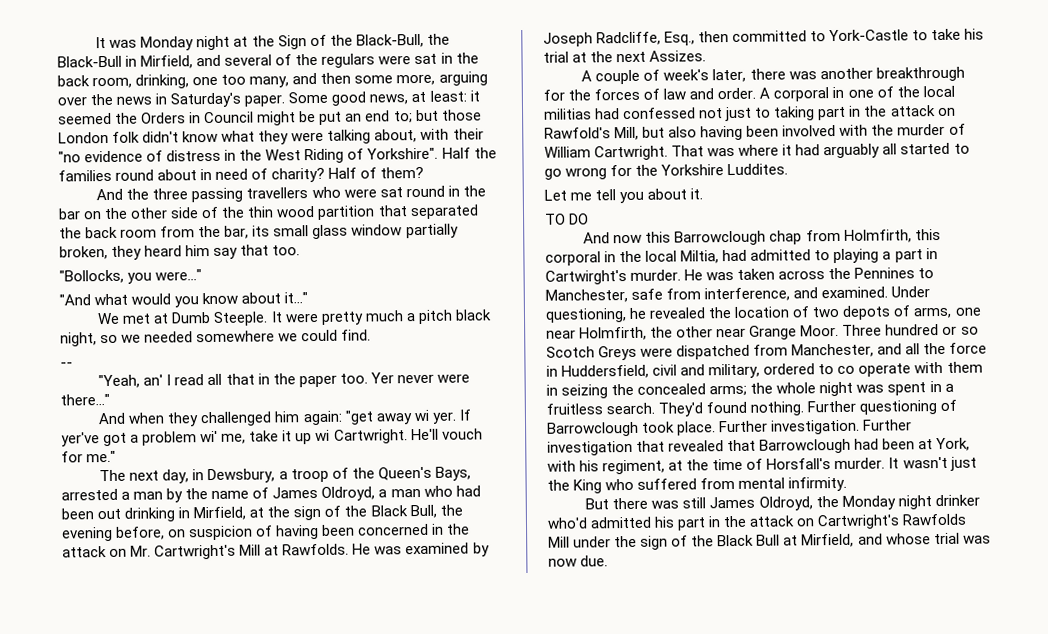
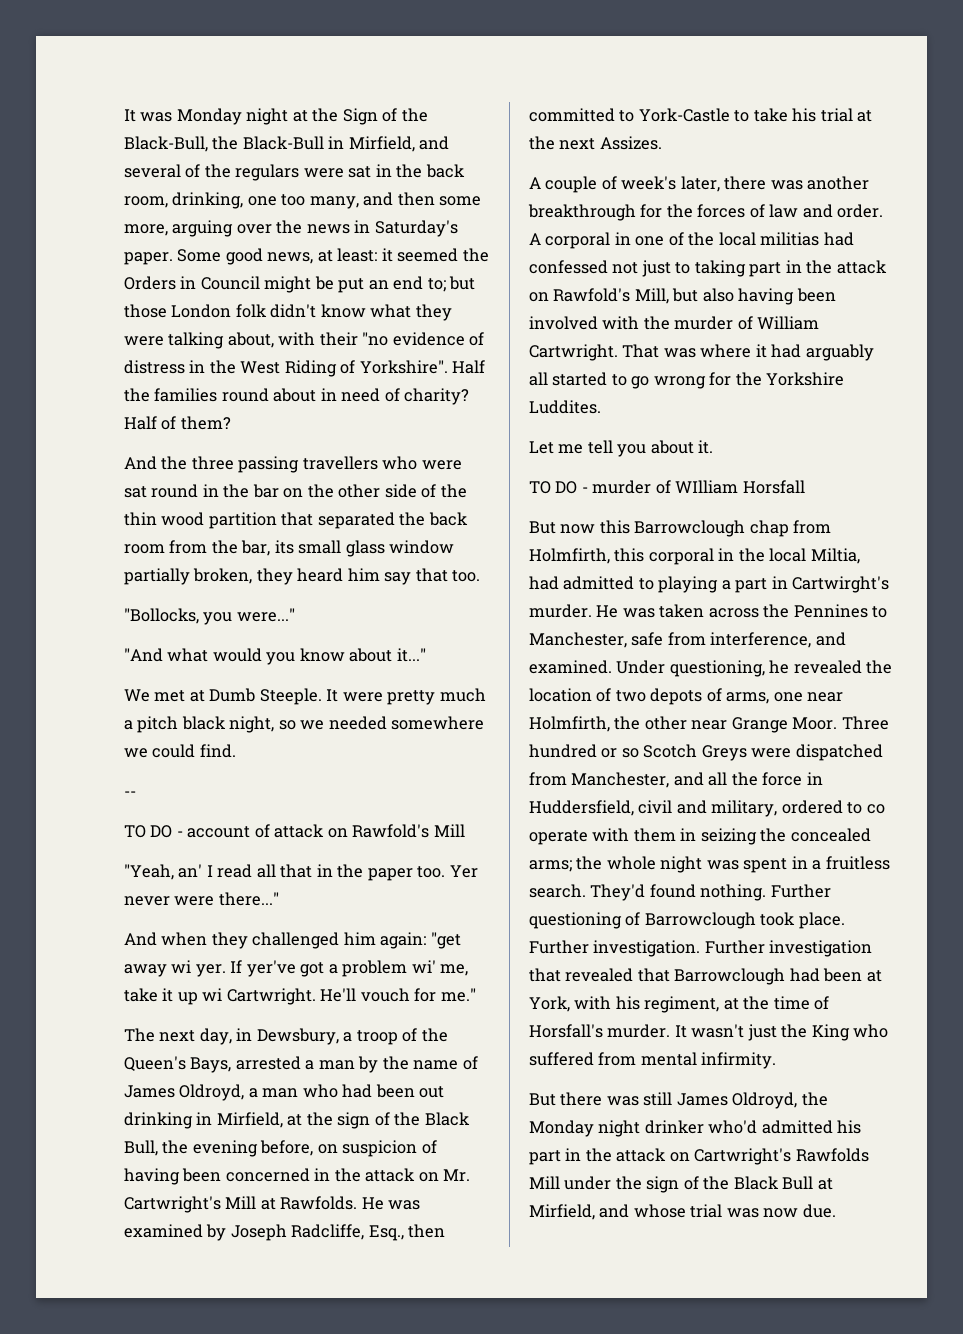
(73, 365) none -> [124,824,465,838] // TO DO - account of attack on Rawfold's Mill
[583,232,611,244] // And -> [581,480,805,494] [529,521,556,534] - murder of WIlliam Horsfall // But

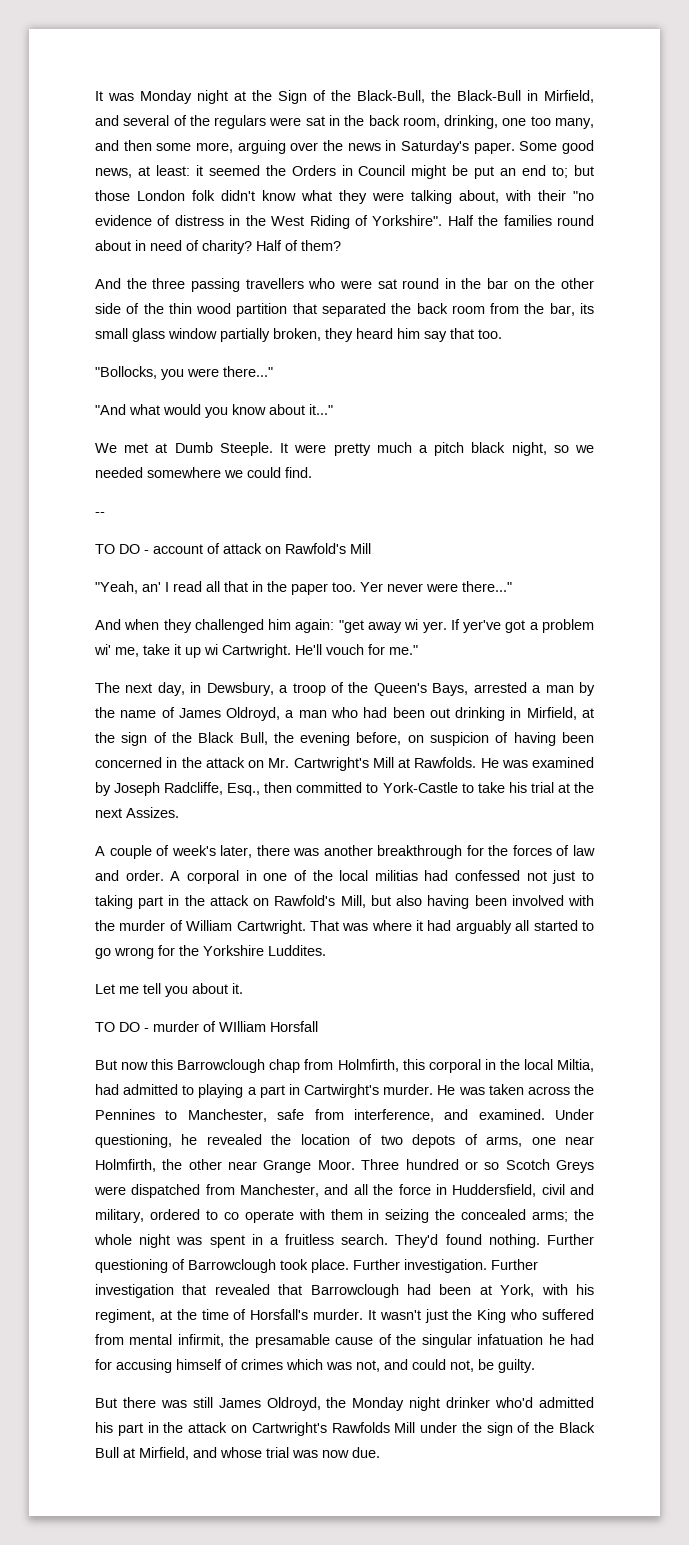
[236,608,295,622] were..." -> [187,366,273,377] were there..."
[701,1052,777,1069] infirmity. -> [177,1334,594,1348] [95,1359,535,1373] infirmit, the presamable cause of the singular infatuation he had for accusing himself of crimes which was not, and could not, be guilty.

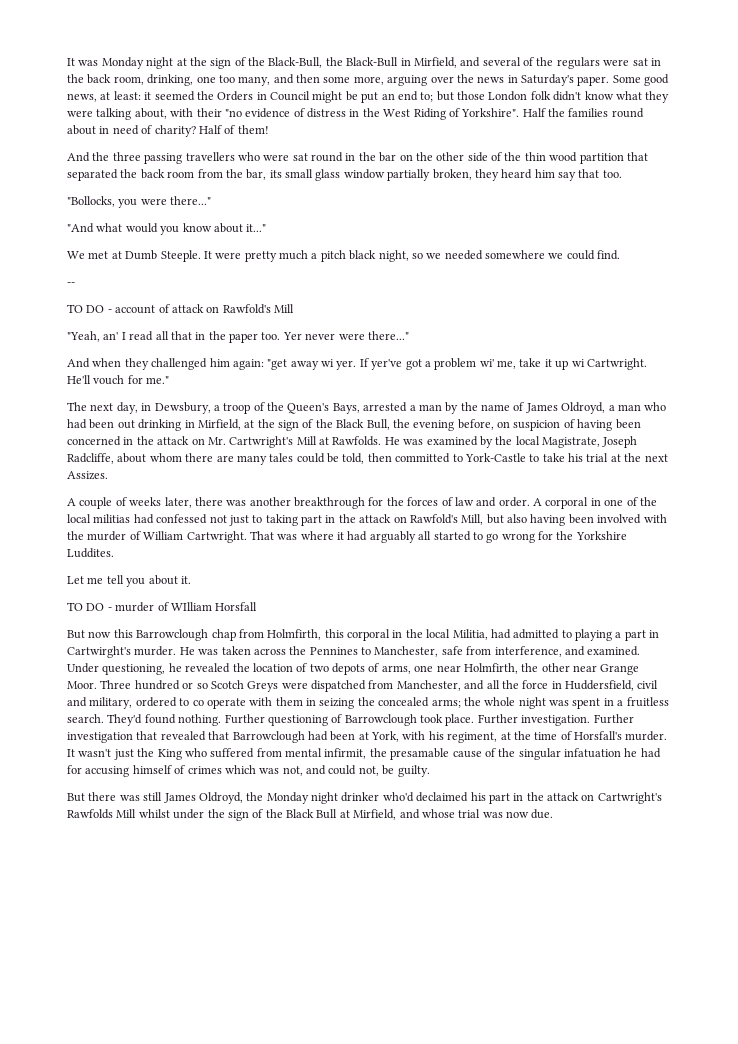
[278,90,307,104] Sign -> [210,58,232,69] sign
[301,240,341,251] them? -> [237,125,269,134] them!
[114,782,261,796] Joseph Radcliffe, Esq., -> [495,436,638,448] [67,453,365,465] the local Magistrate, Joseph Radcliffe, about whom there are many tales could be told,
[171,845,216,856] week's -> [129,497,162,506] weeks
[556,1059,594,1072] Miltia, -> [452,629,488,640] Militia,
[539,1397,595,1408] admitted -> [416,792,469,802] declaimed
(416, 1427) none -> [138,809,170,818] whilst

